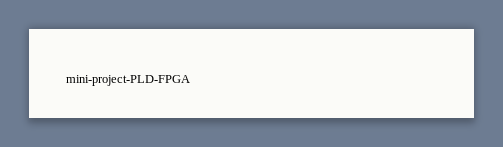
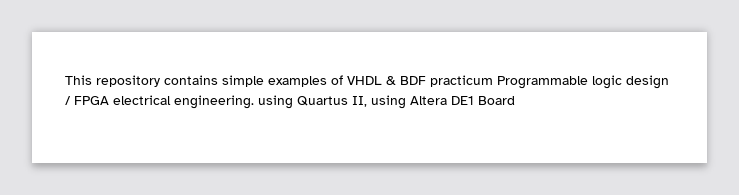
[66,75,190,86] mini-project-PLD-FPGA -> [65,75,669,89] [65,95,515,109] This repository contains simple examples of VHDL & BDF practicum Programmable logic design / FPGA electrical engineering. using Quartus II, using Altera DE1 Board

